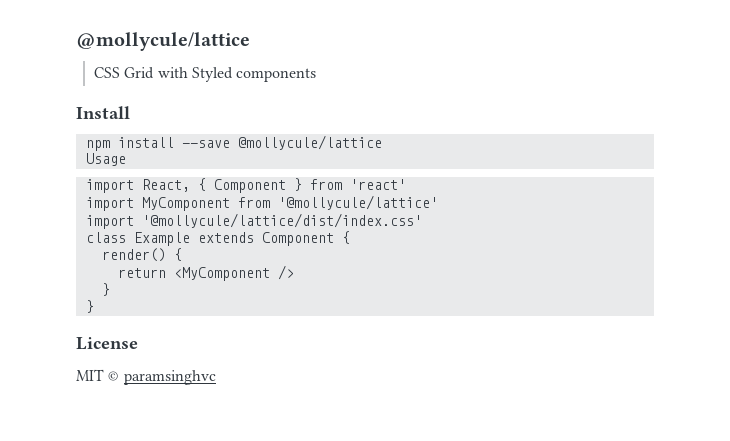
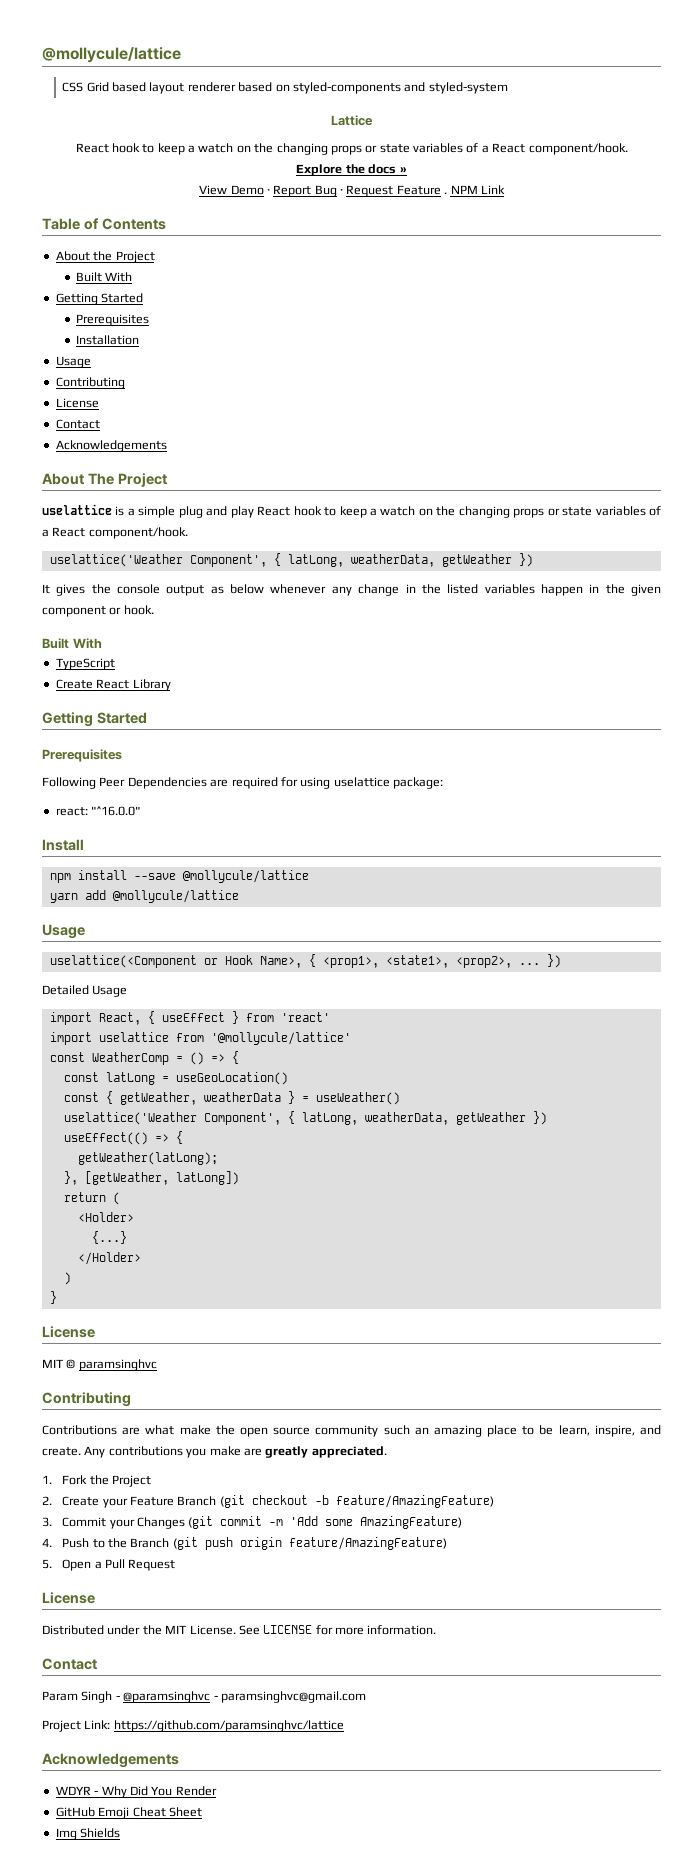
[157,67,317,82] with Styled components -> [112,82,508,94] [331,115,373,126] [75,143,628,155] [296,164,407,176] [199,185,505,197] [42,218,166,230] [55,251,155,263] [76,272,133,282] [55,293,144,305] [76,314,150,326] [76,335,140,345] [55,356,91,368] [55,377,125,389] [55,398,99,408] [55,419,100,429] [55,440,167,452] [42,473,167,487] [42,504,661,518] [42,527,188,539] [49,553,533,567] [42,584,662,596] [42,605,154,617] [42,638,102,649] [55,658,115,670] [55,679,171,691] [42,712,147,727] [42,749,122,762] [42,777,443,789] [55,806,142,816] based layout renderer based on styled-components and styled-system // Lattice // React hook to keep a watch on the changing props or state variables of a React component/hook. // Explore the docs » // View Demo · Report Bug · Request Feature . NPM Link // Table of Contents // About the Project // Built With // Getting Started // Prerequisites // Installation // Usage // Contributing // License // Contact // Acknowledgements // About The Project // uselattice is a simple plug and play React hook to keep a watch on the changing props or state variables of a React component/hook. // uselattice('Weather Component', { latLong, weatherData, getWeather }) // It gives the console output as below whenever any change in the listed variables happen in the given component or hook. // Built With // TypeScript // Create React Library // Getting Started // Prerequisites // Following Peer Dependencies are required for using uselattice package: // react: "^16.0.0"
(382, 142) none -> [49,890,239,903] [42,924,85,939] [49,954,561,968] [42,985,89,995] yarn add @mollycule/lattice // Usage // uselattice(<Component or Hook Name>, { <prop1>, <state1>, <prop2>, ... }) // Detailed
[213,179,286,193] Component -> [161,1012,225,1022] useEffect
[141,197,230,211] MyComponent -> [98,1032,169,1042] uselattice
[85,213,422,229] [85,231,350,246] [101,248,182,262] [117,265,294,281] [101,283,110,296] import '@mollycule/lattice/dist/index.css' // class Example extends Component { // render() { // return <MyComponent /> // } -> [49,1051,239,1065] [63,1072,288,1085] [63,1091,400,1105] [63,1111,547,1125] [63,1131,183,1145] [77,1152,218,1165] [63,1171,239,1185] [63,1192,120,1205] [77,1212,134,1222] [91,1231,127,1244] [77,1252,141,1265] [63,1272,71,1285] const WeatherComp = () => { // const latLong = useGeoLocation() // const { getWeather, weatherData } = useWeather() // uselattice('Weather Component', { latLong, weatherData, getWeather }) // useEffect(() => { // getWeather(latLong); // }, [getWeather, latLong]) // return ( // <Holder> // {...} // </Holder> // )
(216, 377) none -> [42,1392,131,1407] [42,1425,661,1437] [42,1446,387,1458] [42,1475,152,1487] [42,1495,494,1508] [42,1516,463,1529] [42,1537,447,1550] [42,1559,176,1571] [42,1592,95,1604] [42,1625,437,1635] [42,1658,97,1670] [42,1691,366,1703] [42,1720,344,1732] [42,1753,179,1768] [55,1786,217,1798] [55,1807,202,1819] [55,1828,121,1840] // Contributing // Contributions are what make the open source community such an amazing place to be learn, inspire, and create. Any contributions you make are greatly appreciated. // 1. Fork the Project // 2. Create your Feature Branch (git checkout -b feature/AmazingFeature) // 3. Commit your Changes (git commit -m 'Add some AmazingFeature) // 4. Push to the Branch (git push origin feature/AmazingFeature) // 5. Open a Pull Request // License // Distributed under the MIT License. See LICENSE for more information. // Contact // Param Singh - @paramsinghvc - paramsinghvc@gmail.com // Project Link: https://github.com/paramsinghvc/lattice // Acknowledgements // WDYR - Why Did You Render // GitHub Emoji Cheat Sheet // Img Shields

